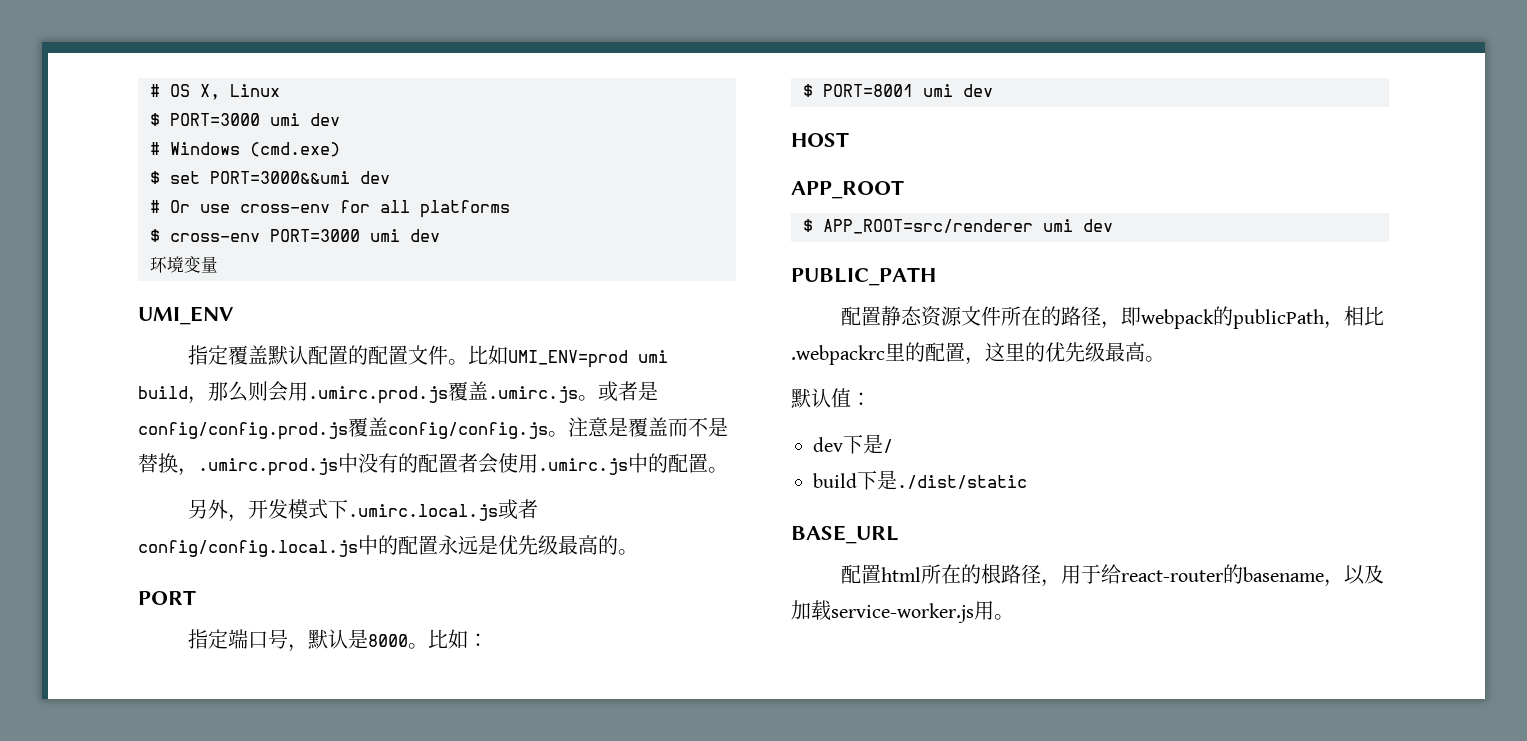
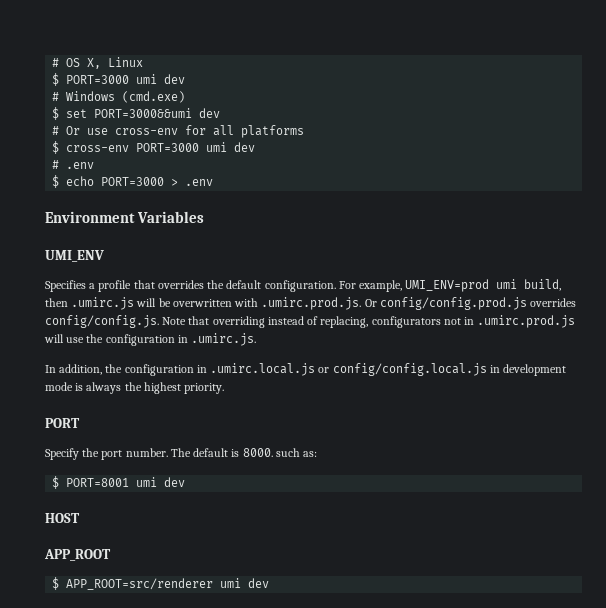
[150,256,218,273] [138,306,234,325] [187,345,668,368] [138,381,658,404] [138,417,728,440] [138,453,728,476] [187,499,538,522] [138,535,638,557] [138,590,196,605] [187,629,488,652] 环境变量 // UMI_ENV // 指定覆盖默认配置的配置文件。比如UMI_ENV=prod umi build，那么则会用.umirc.prod.js覆盖.umirc.js。或者是config/config.prod.js覆盖config/config.js。注意是覆盖而不是替换，.umirc.prod.js中没有的配置者会使用.umirc.js中的配置。 // 另外，开发模式下.umirc.local.js或者config/config.local.js中的配置永远是优先级最高的。 // PORT // 指定端口号，默认是8000。比如： -> [52,160,95,169] [52,175,214,188] [45,211,205,223] [45,250,104,262] [45,279,562,292] [45,297,577,310] [45,315,576,328] [44,333,257,346] [45,363,567,376] [45,382,225,394] [45,418,80,428] [45,448,318,460] # .env // $ echo PORT=3000 > .env // Environment Variables // UMI_ENV // Specifies a profile that overrides the default configuration. For example, UMI_ENV=prod umi build, then .umirc.js will be overwritten with .umirc.prod.js. Or config/config.prod.js overrides config/config.js. Note that overriding instead of replacing, configurators not in .umirc.prod.js will use the configuration in .umirc.js. // In addition, the configuration in .umirc.local.js or config/config.local.js in development mode is always the highest priority. // PORT // Specify the port number. The default is 8000. such as:
[791,267,936,286] [840,306,1384,329] [791,342,1165,365] [791,388,871,408] [813,434,893,454] [813,470,1027,490] [791,525,899,544] [840,564,1384,587] [791,600,1014,623] // PUBLIC_PATH // 配置静态资源文件所在的路径，即webpack的publicPath，相比.webpackrc里的配置，这里的优先级最高。 // 默认值： // dev下是/ // build下是./dist/static // BASE_URL // 配置html所在的根路径，用于给react-router的basename，以及加载service-worker.js用。 -> (270, 583) none

